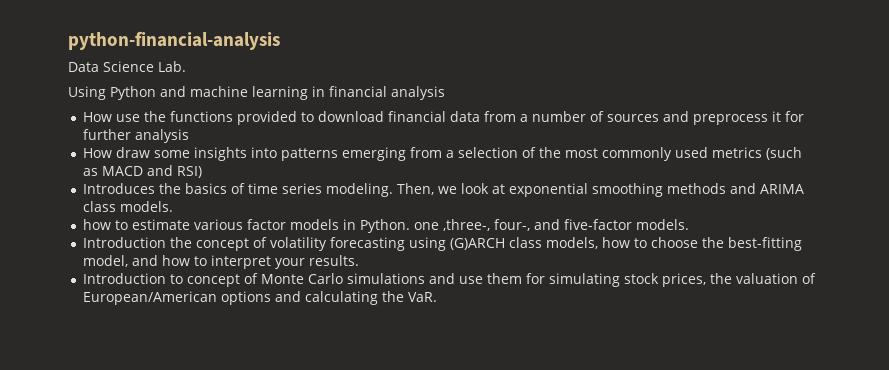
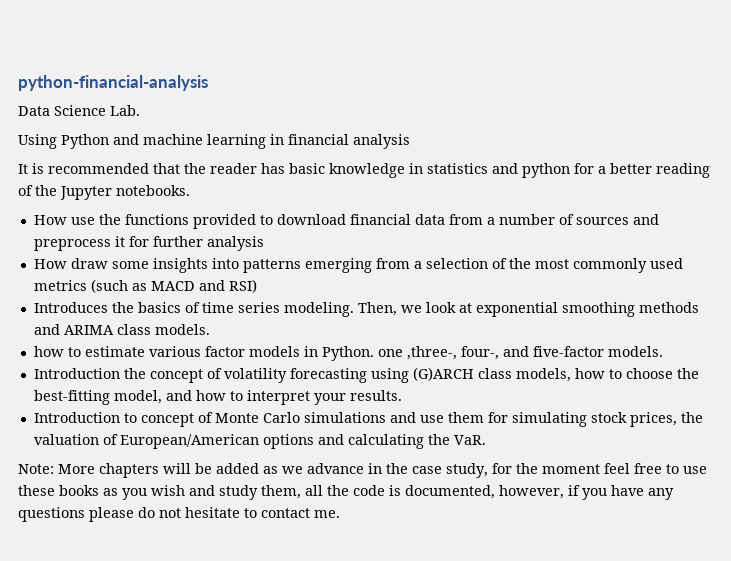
(445, 93) none -> [18,163,710,178] [18,185,190,200] // It is recommended that the reader has basic knowledge in statistics and python for a better reading of the Jupyter notebooks.
(438, 297) none -> [18,463,707,478] [18,485,674,500] [18,507,340,522] // Note: More chapters will be added as we advance in the case study, for the moment feel free to use these books as you wish and study them, all the code is documented, however, if you have any questions please do not hesitate to contact me.

